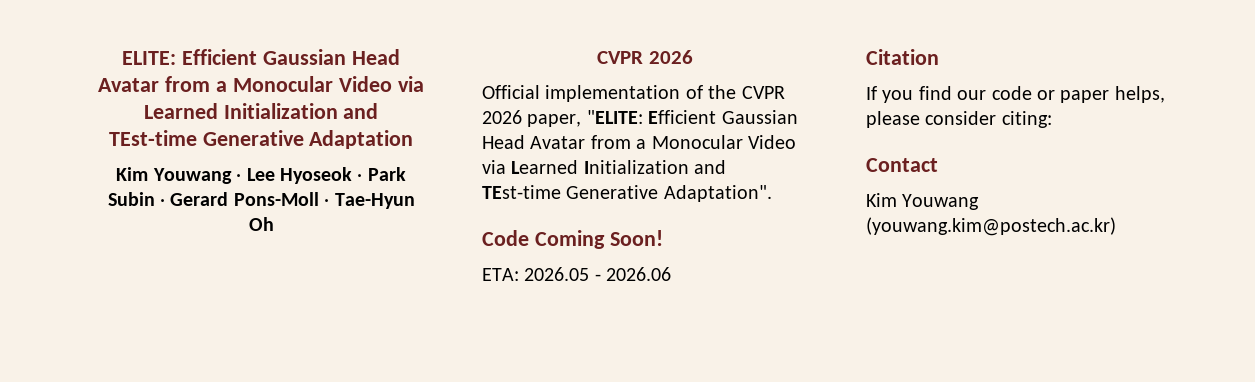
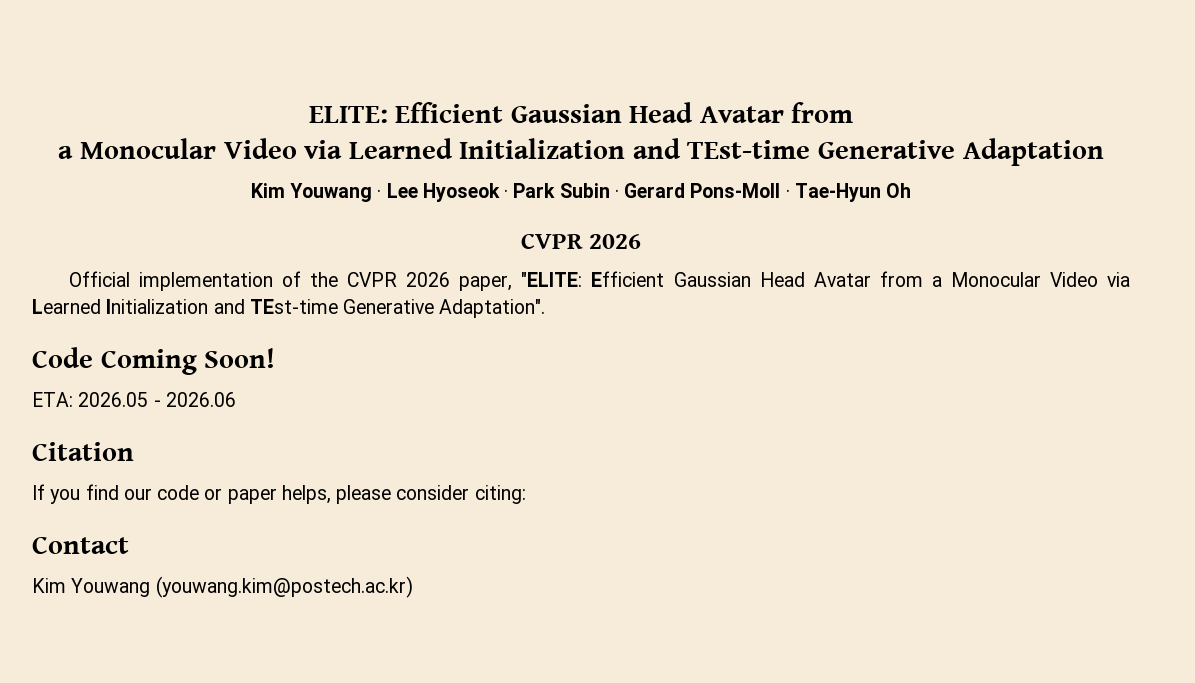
(211, 84) none -> (854, 112) //

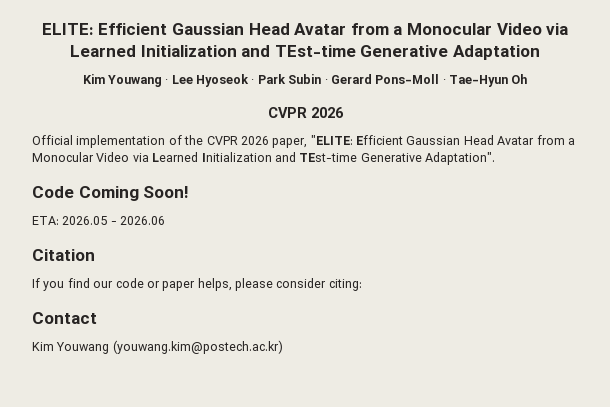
(854, 112) // -> (389, 29) none

